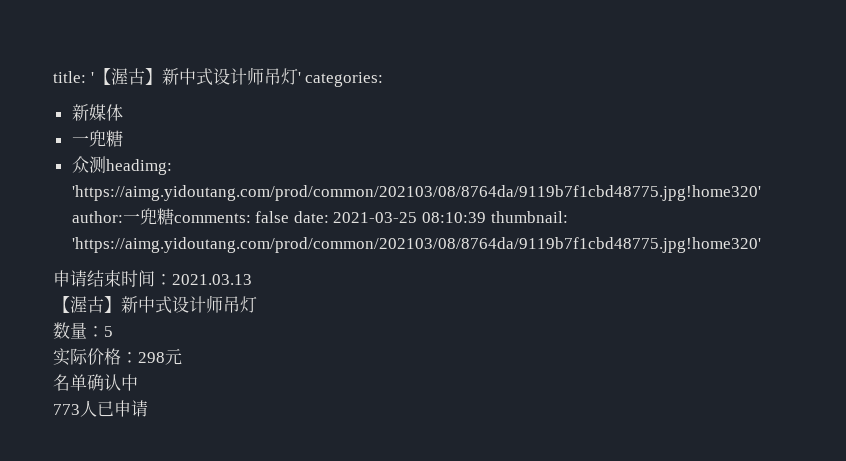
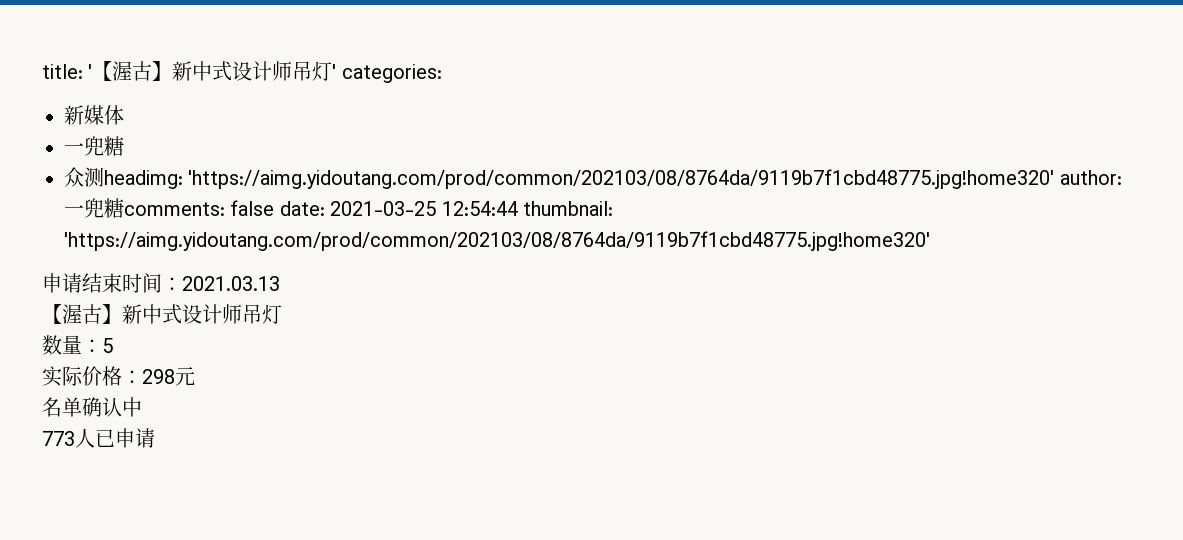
[422,212,487,223] 08:10:39 -> [441,201,518,216] 12:54:44

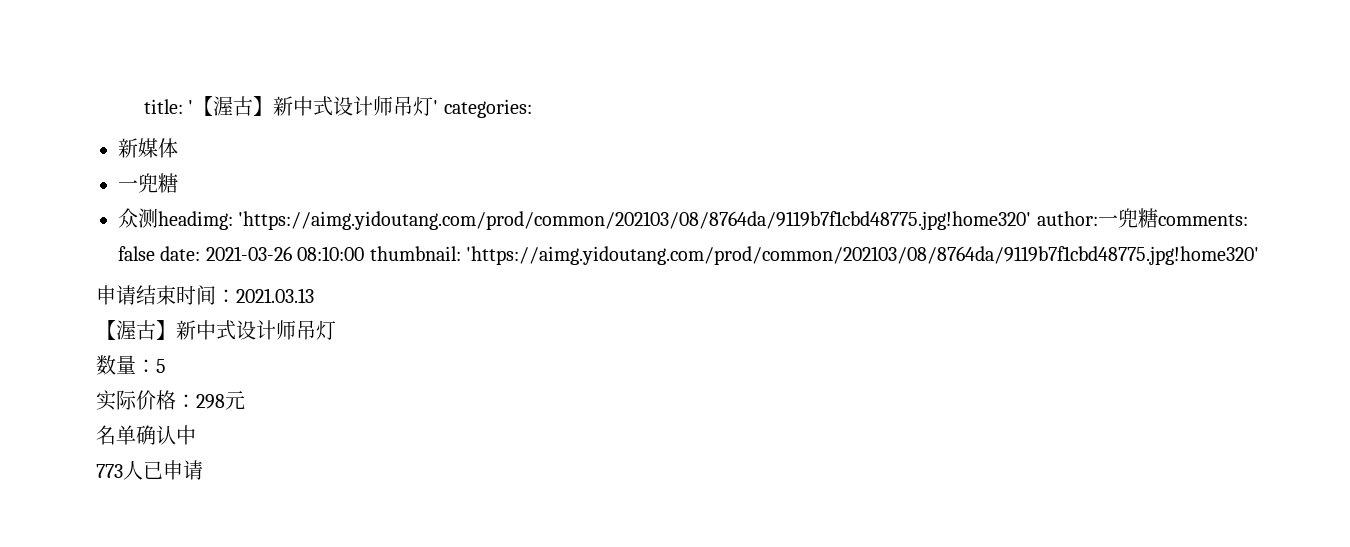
[330,201,518,216] 2021-03-25 12:54:44 -> [205,246,365,261] 2021-03-26 08:10:00

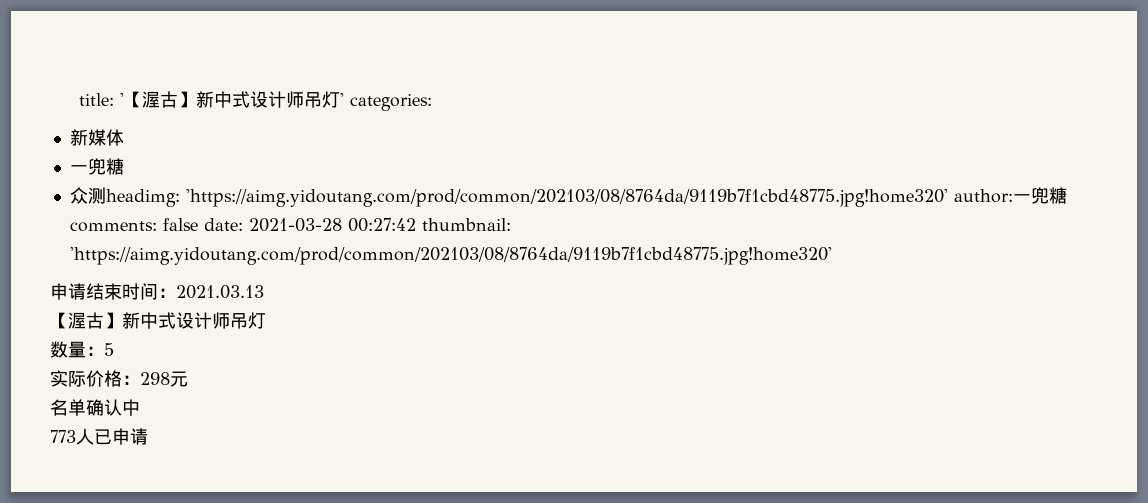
[205,246,365,261] 2021-03-26 08:10:00 -> [248,218,416,232] 2021-03-28 00:27:42

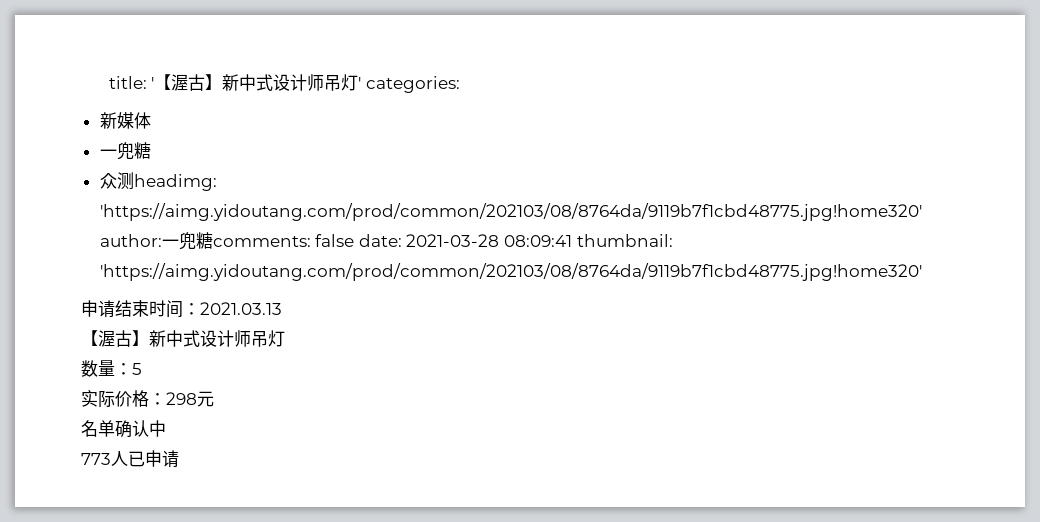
[347,218,416,232] 00:27:42 -> [504,235,573,247] 08:09:41

